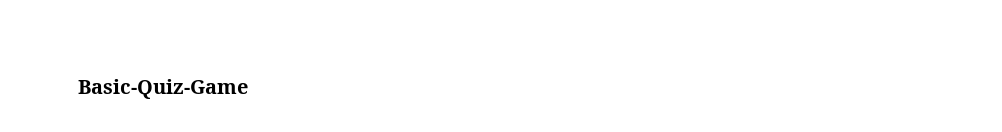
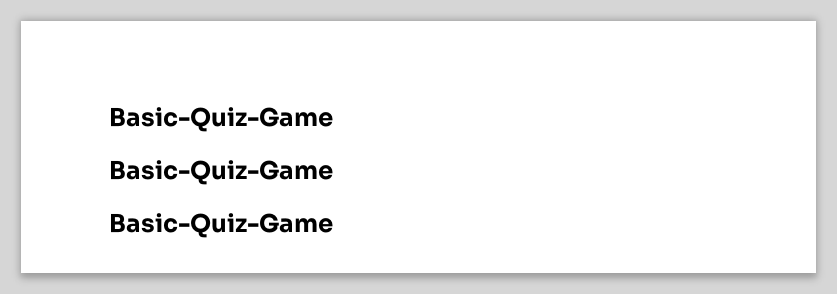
[78,79,248,99] Basic-Quiz-Game -> [109,107,333,132] [109,160,333,185] [109,213,333,238] Basic-Quiz-Game // Basic-Quiz-Game // Basic-Quiz-Game

